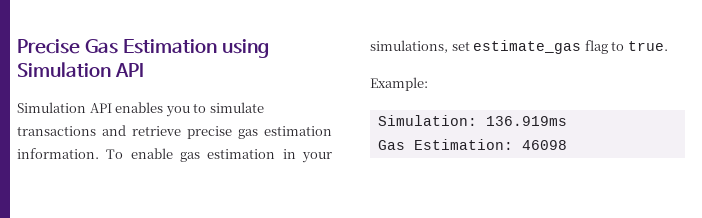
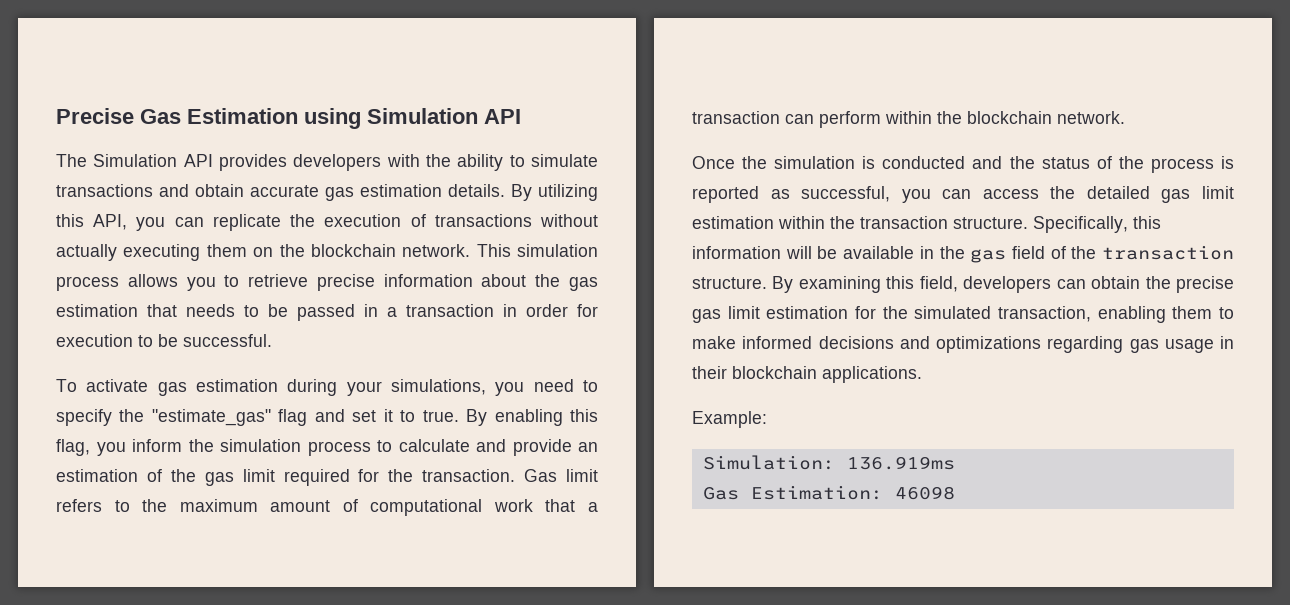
[17,102,264,117] [17,125,332,139] [17,148,296,162] Simulation API enables you to simulate transactions and retrieve precise gas estimation information. To enable gas estimation in -> [56,154,598,171] [56,184,598,201] [56,214,598,231] [56,244,598,261] [56,274,598,291] [56,304,598,321] [56,334,272,347] [56,379,338,396] The Simulation API provides developers with the ability to simulate transactions and obtain accurate gas estimation details. By utilizing this API, you can replicate the execution of transactions without actually executing them on the blockchain network. This simulation process allows you to retrieve precise information about the gas estimation that needs to be passed in a transaction in order for execution to be successful. // To activate gas estimation during
[451,40,668,54] set estimate_gas flag to true. -> [495,379,598,396] [56,409,598,426] [56,439,598,456] [56,469,598,486] [56,499,598,516] [692,111,1125,128] [692,156,1234,173] [692,186,1234,203] [692,216,1161,233] [692,245,1234,263] [692,276,1234,293] [692,306,1234,323] [692,336,1234,353] [692,366,922,383] you need to specify the "estimate_gas" flag and set it to true. By enabling this flag, you inform the simulation process to calculate and provide an estimation of the gas limit required for the transaction. Gas limit refers to the maximum amount of computational work that a transaction can perform within the blockchain network. // Once the simulation is conducted and the status of the process is reported as successful, you can access the detailed gas limit estimation within the transaction structure. Specifically, this information will be available in the gas field of the transaction structure. By examining this field, developers can obtain the precise gas limit estimation for the simulated transaction, enabling them to make informed decisions and optimizations regarding gas usage in their blockchain applications.

